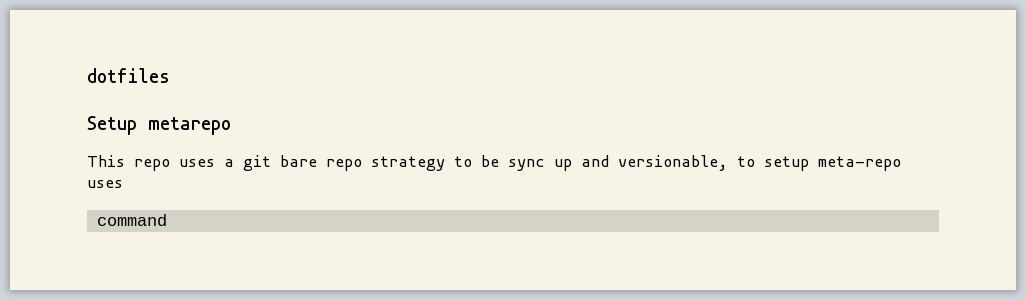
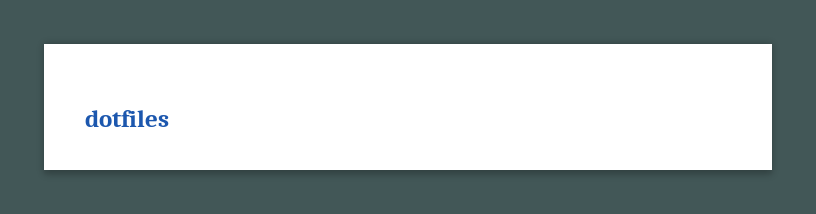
[87,116,231,135] [87,155,901,171] [87,180,123,188] [96,214,167,226] // Setup metarepo // This repo uses a git bare repo strategy to be sync up and versionable, to setup meta-repo uses // command -> (169, 118) none

